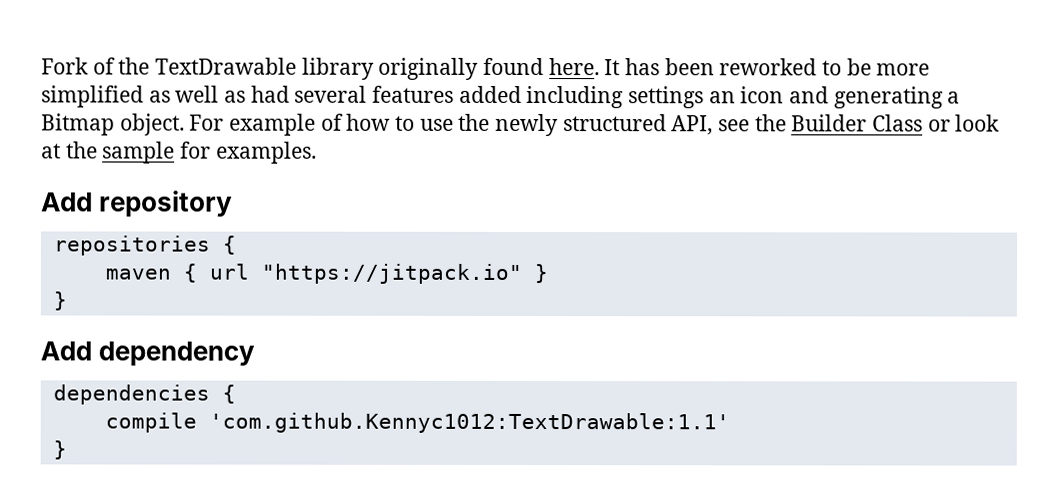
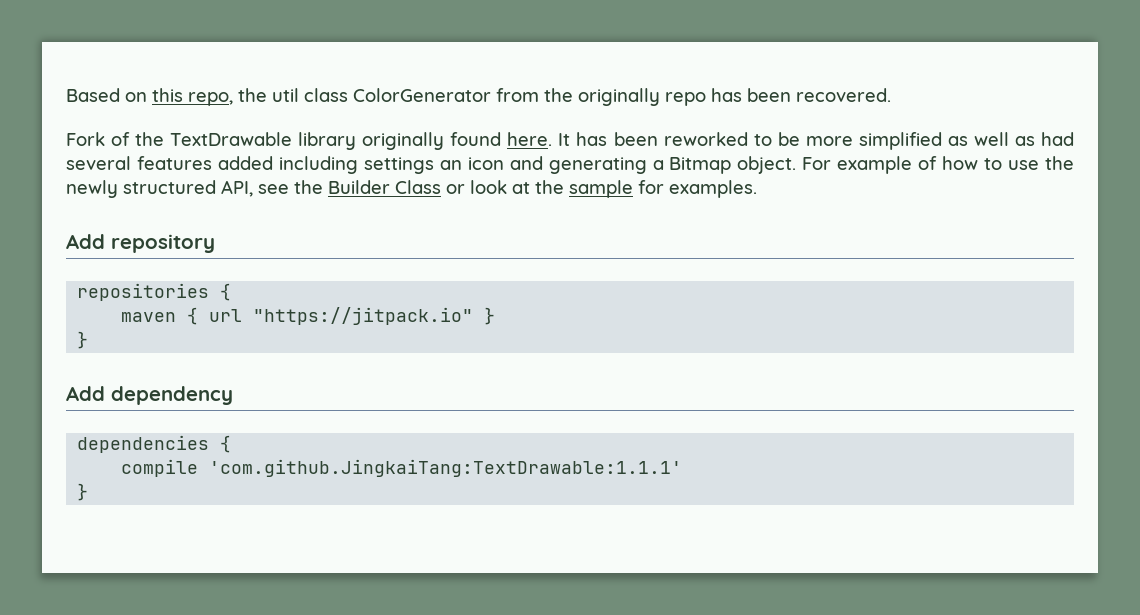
(41, 66) none -> [66,88,891,106] Based on this repo, the util class ColorGenerator from the originally repo has been recovered. //
[208,412,730,434] 'com.github.Kennyc1012:TextDrawable:1.1' -> [209,459,683,477] 'com.github.JingkaiTang:TextDrawable:1.1.1'

